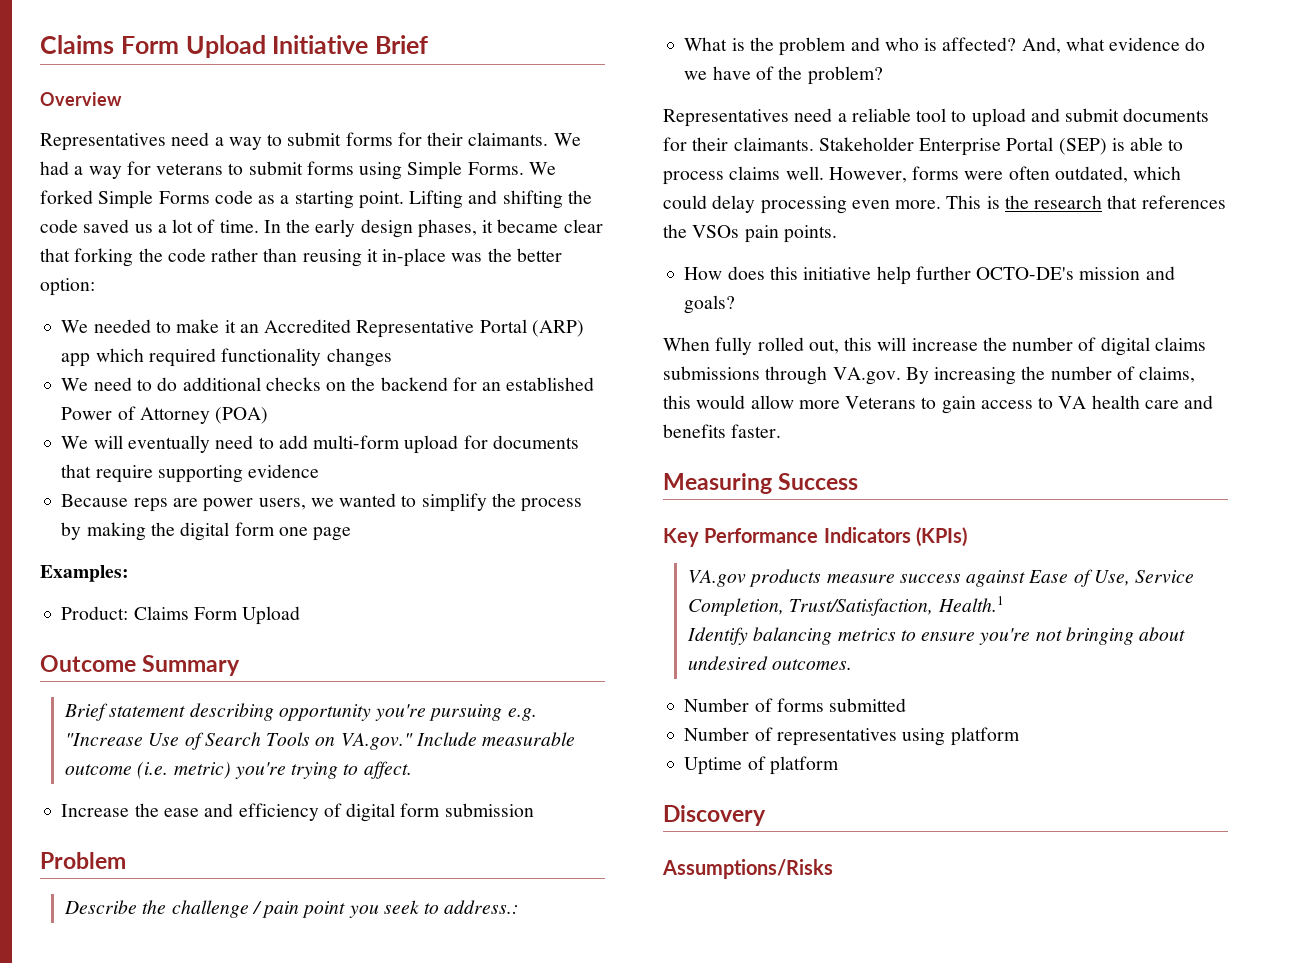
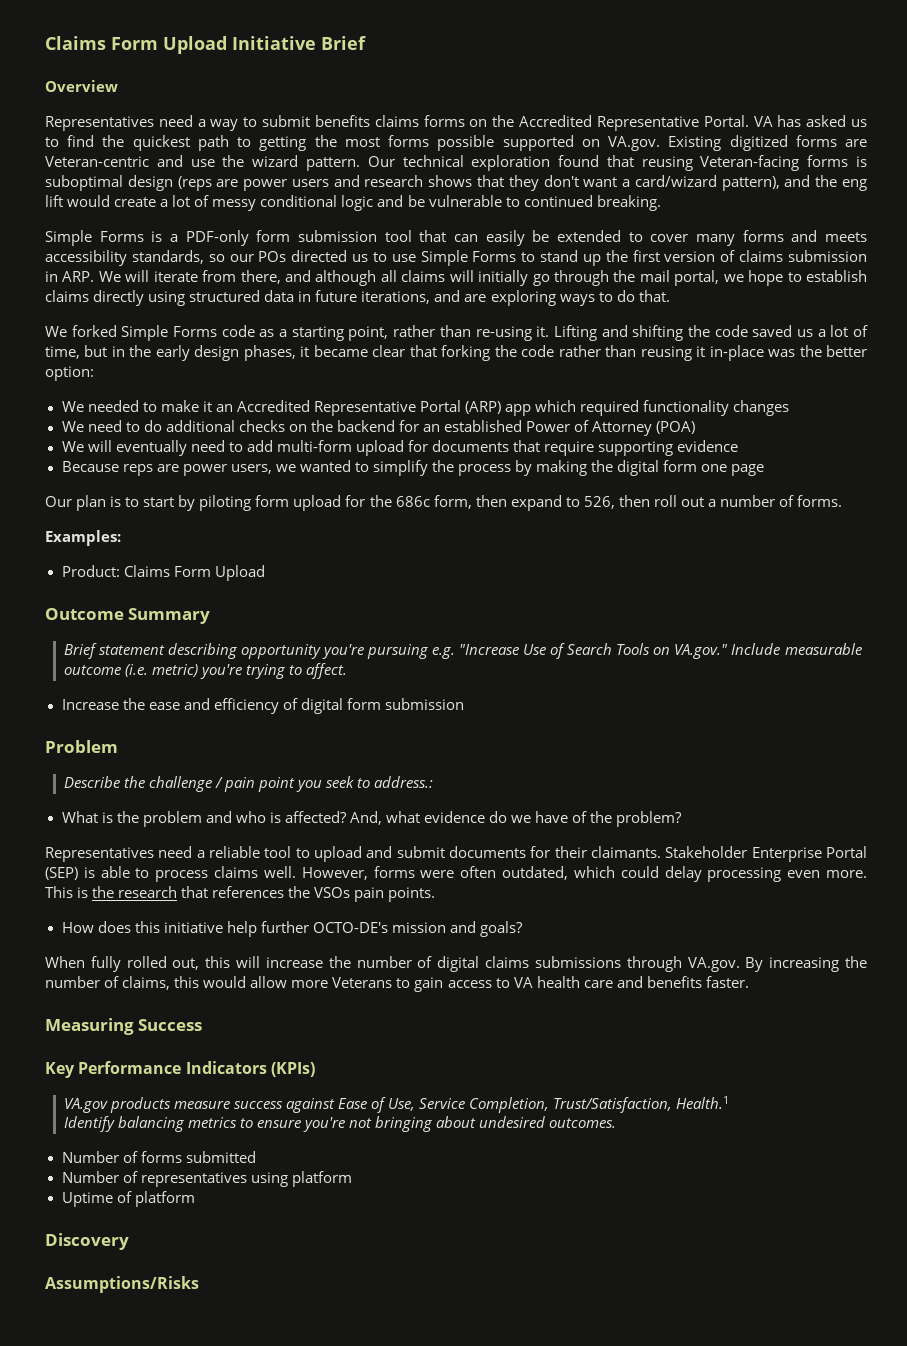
[345,132,581,146] [40,161,524,180] forms for their claimants. We had a way for veterans to submit forms using Simple Forms. -> [314,115,868,131] [45,135,868,151] [45,155,868,171] [45,175,868,191] [45,195,661,211] [45,230,867,246] [45,250,868,266] [45,270,868,286] [45,290,670,306] benefits claims forms on the Accredited Representative Portal. VA has asked us to find the quickest path to getting the most forms possible supported on VA.gov. Existing digitized forms are Veteran-centric and use the wizard pattern. Our technical exploration found that reusing Veteran-facing forms is suboptimal design (reps are power users and research shows that they don't want a card/wizard pattern), and the eng lift would create a lot of messy conditional logic and be vulnerable to continued breaking. // Simple Forms is a PDF-only form submission tool that can easily be extended to cover many forms and meets accessibility standards, so our POs directed us to use Simple Forms to stand up the first version of claims submission in ARP. We will iterate from there, and although all claims will initially go through the mail portal, we hope to establish claims directly using structured data in future iterations, and are exploring ways to do that. //
[358,191,404,209] point. -> [348,325,550,341] point, rather than re-using it.
[219,220,281,233] time. In -> [45,345,125,359] time, but in
(352, 534) none -> [45,495,843,511] // Our plan is to start by piloting form upload for the 686c form, then expand to 526, then roll out a number of forms.

